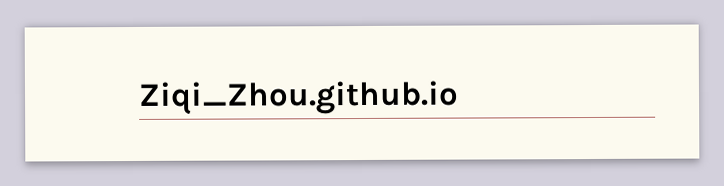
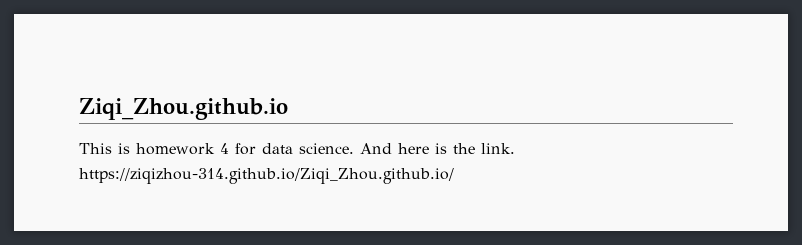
(459, 97) none -> [79,143,515,155] [79,168,454,184] // This is homework 4 for data science. And here is the link. https://ziqizhou-314.github.io/Ziqi_Zhou.github.io/

